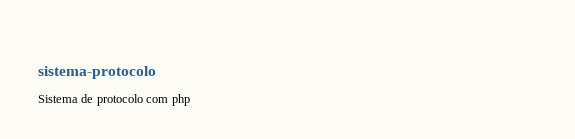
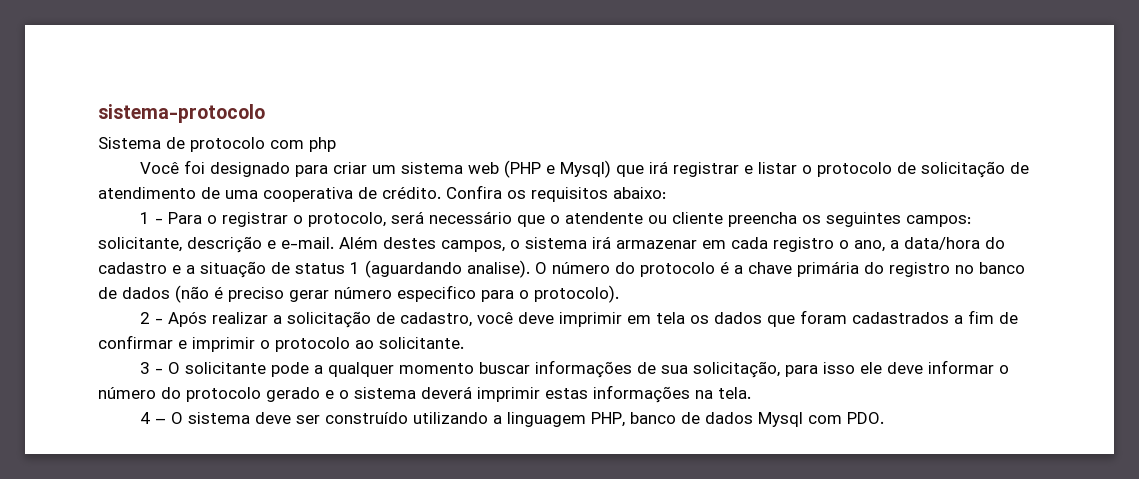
(190, 100) none -> [139,160,1029,178] [98,185,666,202] [139,211,971,227] [98,236,1005,253] [98,260,1025,278] [98,285,619,303] [139,310,1018,328] [98,335,464,352] [139,360,1009,378] [98,385,751,403] [139,412,884,427] // Você foi designado para criar um sistema web (PHP e Mysql) que irá registrar e listar o protocolo de solicitação de atendimento de uma cooperativa de crédito. Confira os requisitos abaixo: // 1 - Para o registrar o protocolo, será necessário que o atendente ou cliente preencha os seguintes campos: solicitante, descrição e e-mail. Além destes campos, o sistema irá armazenar em cada registro o ano, a data/hora do cadastro e a situação de status 1 (aguardando analise). O número do protocolo é a chave primária do registro no banco de dados (não é preciso gerar número especifico para o protocolo). // 2 - Após realizar a solicitação de cadastro, você deve imprimir em tela os dados que foram cadastrados a fim de confirmar e imprimir o protocolo ao solicitante. // 3 - O solicitante pode a qualquer momento buscar informações de sua solicitação, para isso ele deve informar o número do protocolo gerado e o sistema deverá imprimir estas informações na tela. // 4 – O sistema deve ser construído utilizando a linguagem PHP, banco de dados Mysql com PDO.

